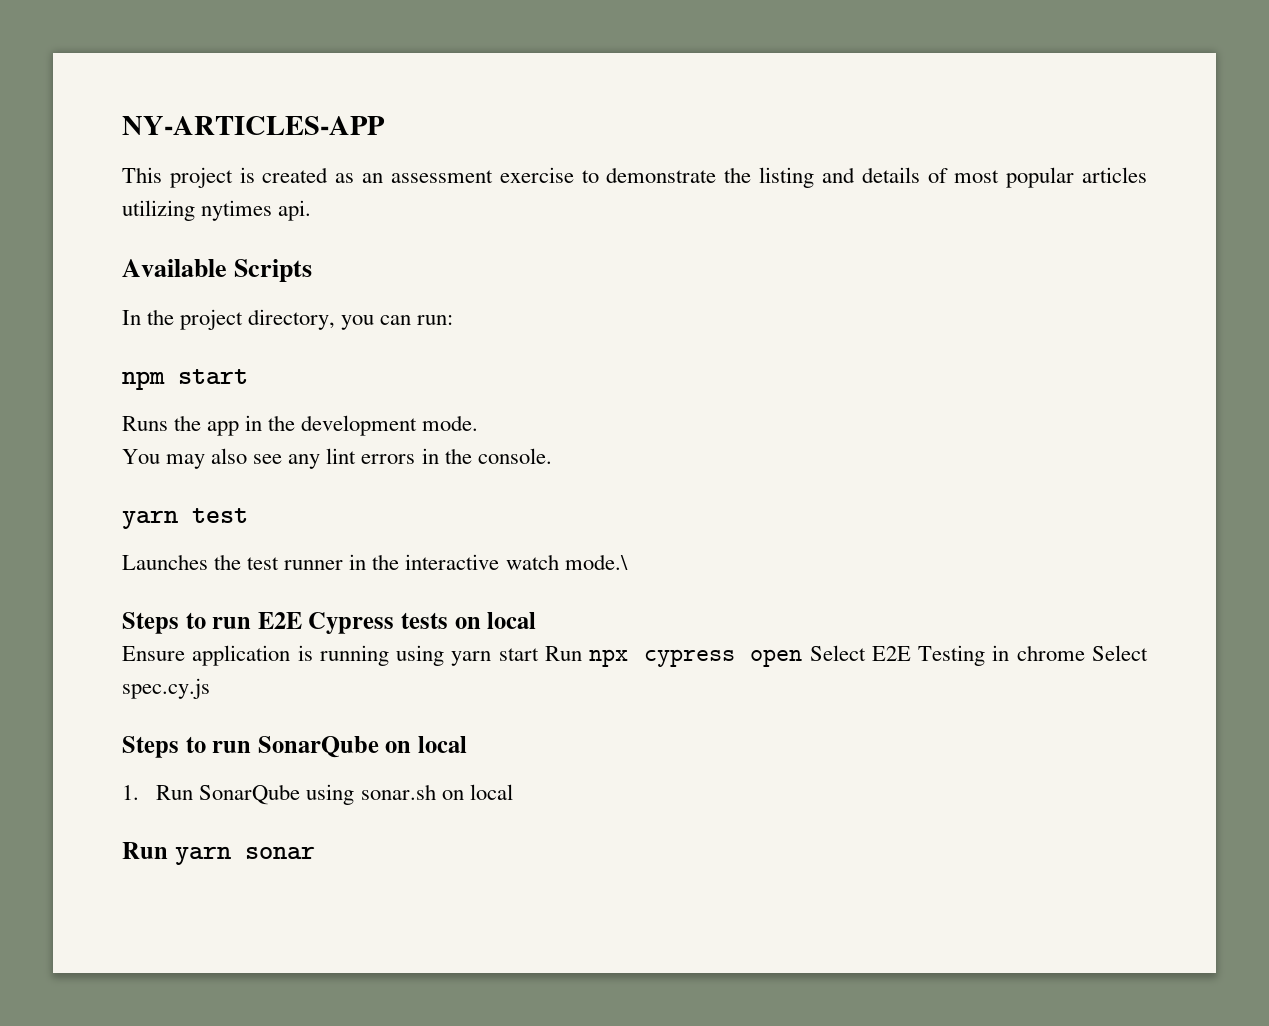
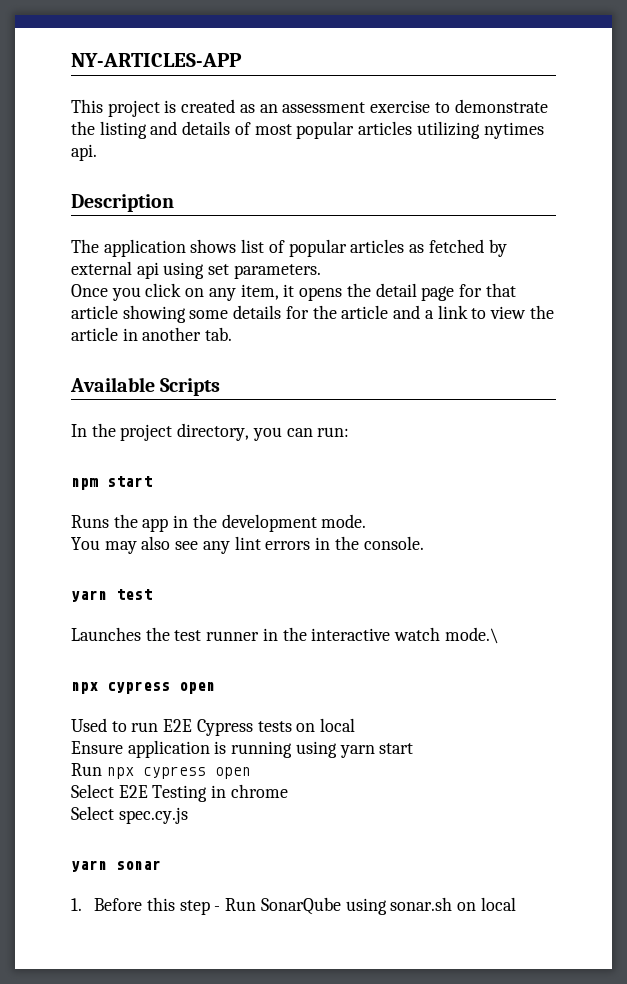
(312, 210) none -> [71,194,174,212] [71,239,507,257] [71,261,321,279] [71,283,516,301] [71,305,554,323] [71,327,233,341] // Description // The application shows list of popular articles as fetched by external api using set parameters. // Once you click on any item, it opens the detail page for that article showing some details for the article and a link to view the article in another tab.
[122,612,179,634] Steps -> [71,681,215,694] [71,718,107,732] npx cypress open // Used
(539, 654) none -> (414, 748) //
(803, 658) none -> (251, 773) //
(1085, 653) none -> (288, 791) //
[122,736,468,758] [122,785,139,800] Steps to run SonarQube on local // 1. -> [71,860,161,872] [71,897,221,915] yarn sonar // 1. Before this step -
[122,842,315,865] // Run yarn sonar -> (516, 904) none

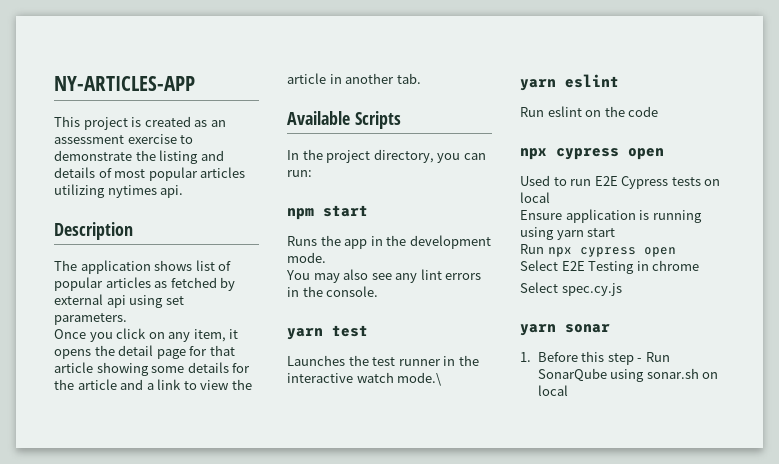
(499, 635) none -> [520,74,619,91] [520,106,659,117] // yarn eslint // Run eslint on the code

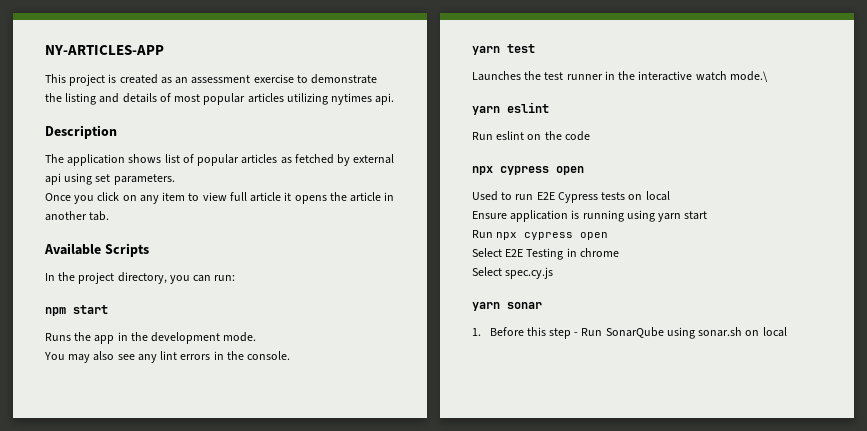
[193,329,239,342] [54,345,235,359] [54,362,251,376] [54,379,230,390] item, it opens the detail page for that article showing some details for the article and a link to view -> [162,192,327,204] item to view full article it opens

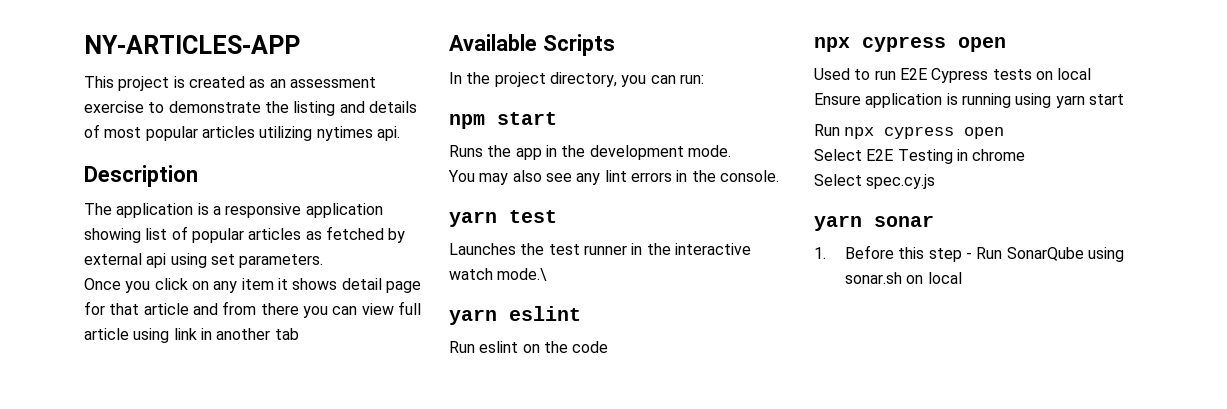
[128,154,162,163] shows -> [197,203,383,218] [84,228,141,243] is a responsive application showing
[188,192,382,204] to view full article it opens the article -> [277,278,421,293] [84,301,421,318] [84,328,197,343] it shows detail page for that article and from there you can view full article using link
[89,211,110,221] tab. -> [274,328,299,340] tab

